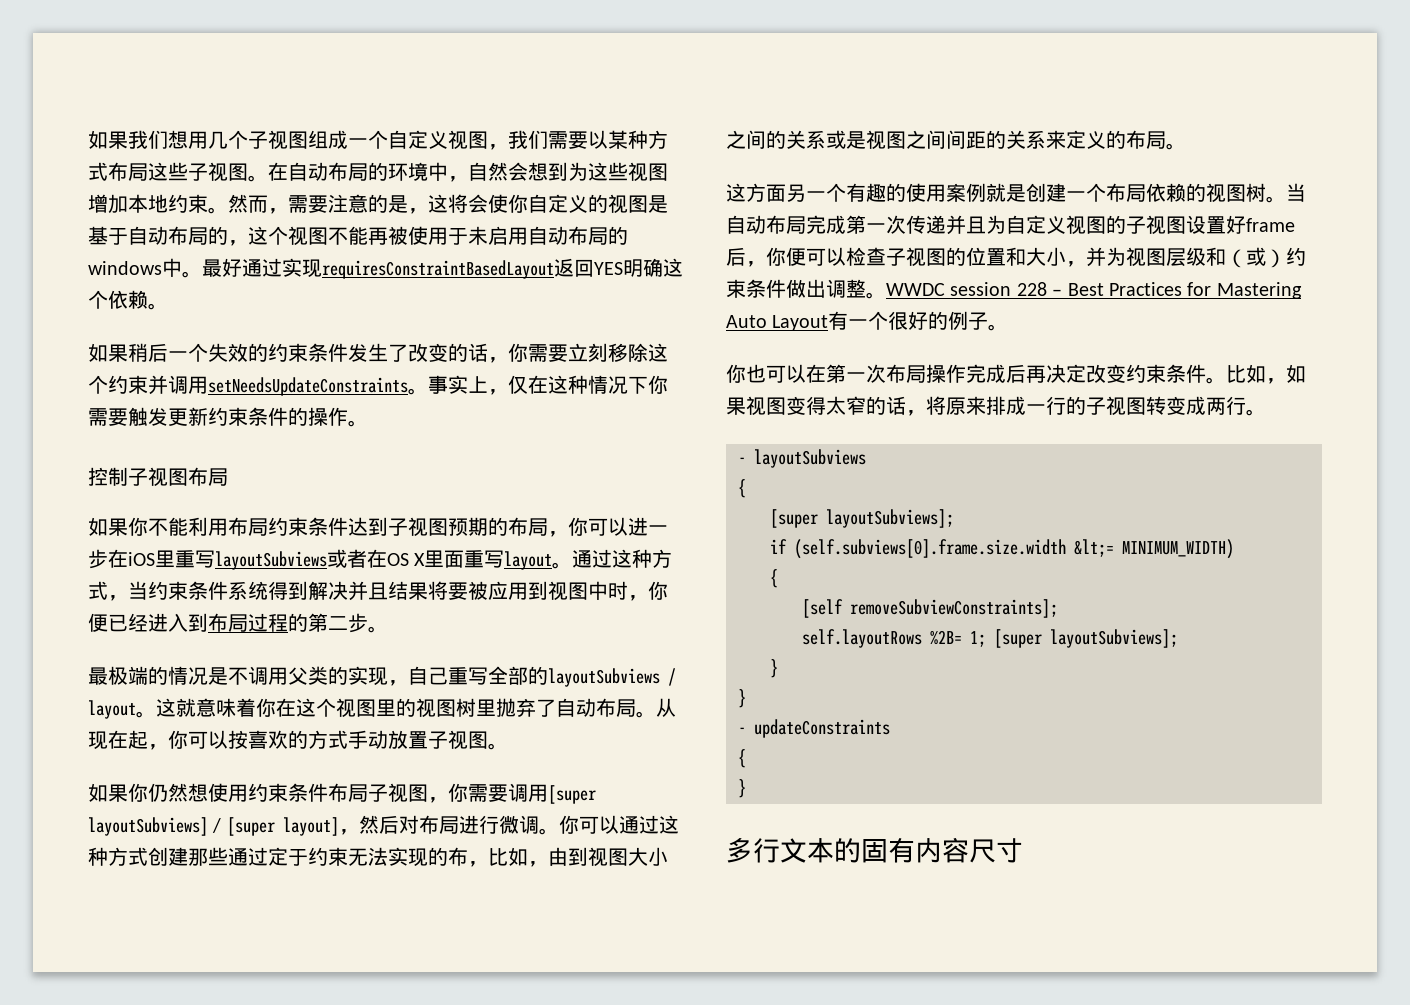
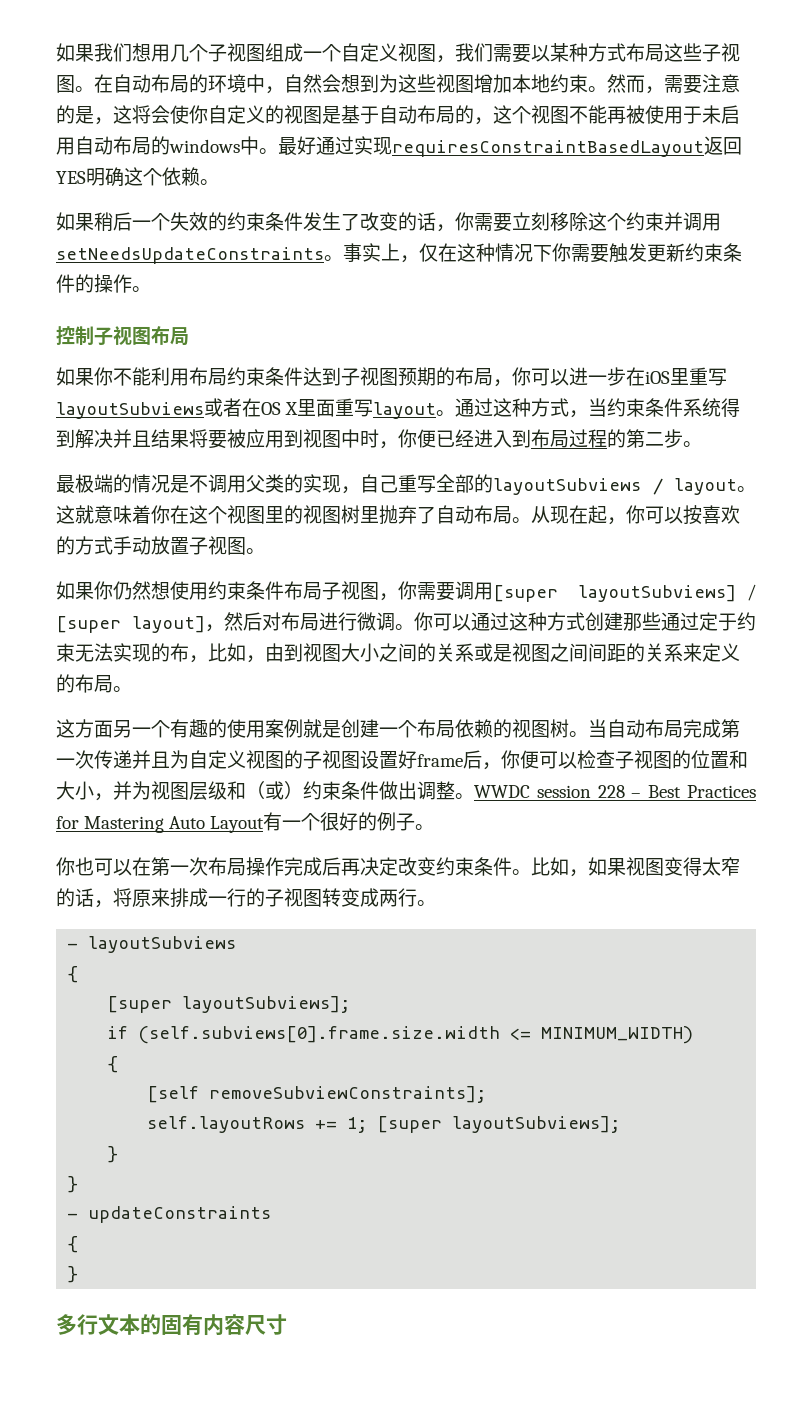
[1074,539,1114,557] &lt;= -> [510,1028,532,1040] <=
[930,630,962,645] %2B= -> [315,1120,338,1129] +=

